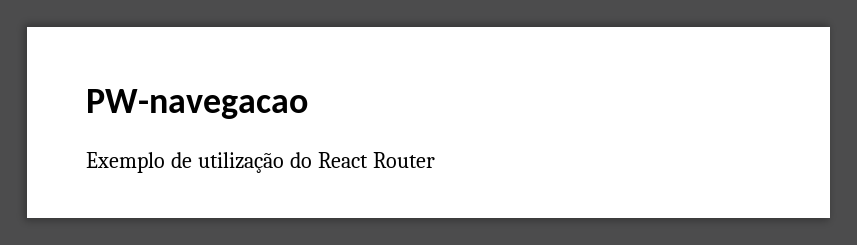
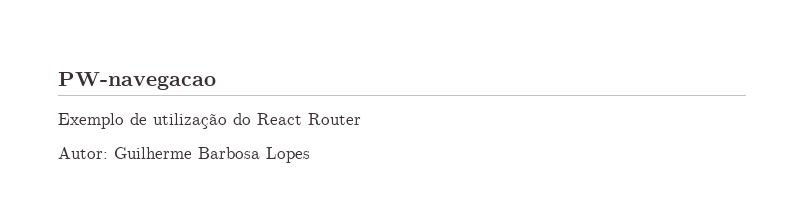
(435, 160) none -> [58,147,310,163] // Autor: Guilherme Barbosa Lopes

